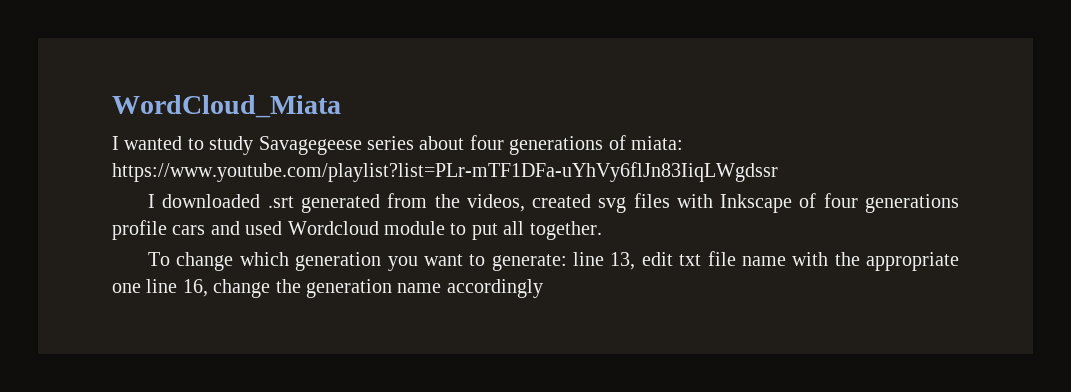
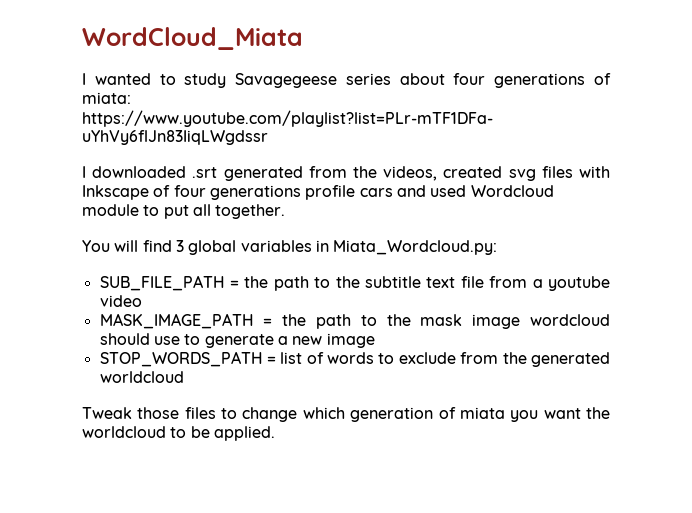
[148,251,960,271] [112,279,543,298] To change which generation you want to generate: line 13, edit txt file name with the appropriate one line 16, change the generation name accordingly -> [82,240,498,255] [99,275,610,291] [99,295,142,307] [99,313,610,329] [99,333,375,348] [99,351,610,367] [99,371,184,383] [82,407,611,422] [82,426,275,441] You will find 3 global variables in Miata_Wordcloud.py: // SUB_FILE_PATH = the path to the subtitle text file from a youtube video // MASK_IMAGE_PATH = the path to the mask image wordcloud should use to generate a new image // STOP_WORDS_PATH = list of words to exclude from the generated worldcloud // Tweak those files to change which generation of miata you want the worldcloud to be applied.

